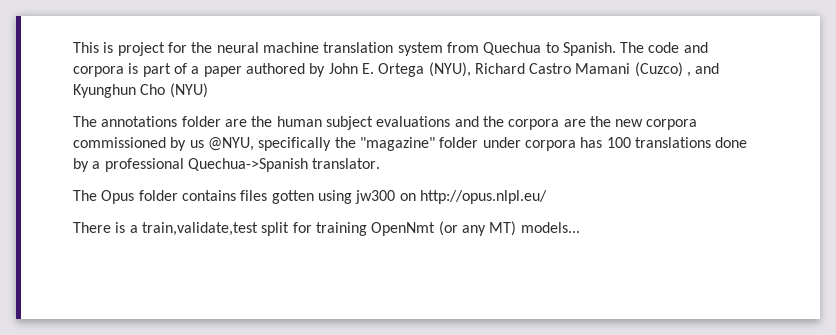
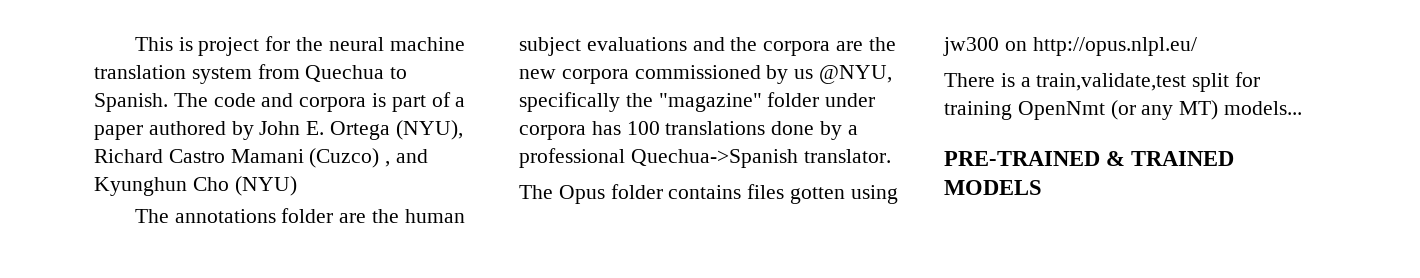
(580, 227) none -> [944,151,1235,166] [944,180,1042,195] // PRE-TRAINED & TRAINED MODELS

